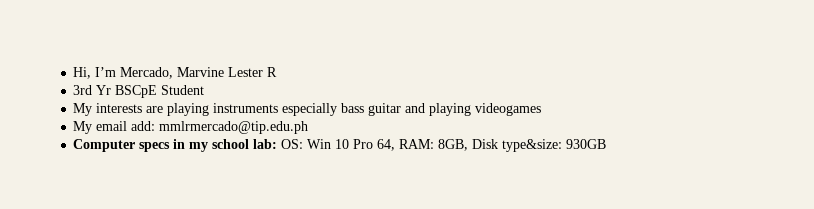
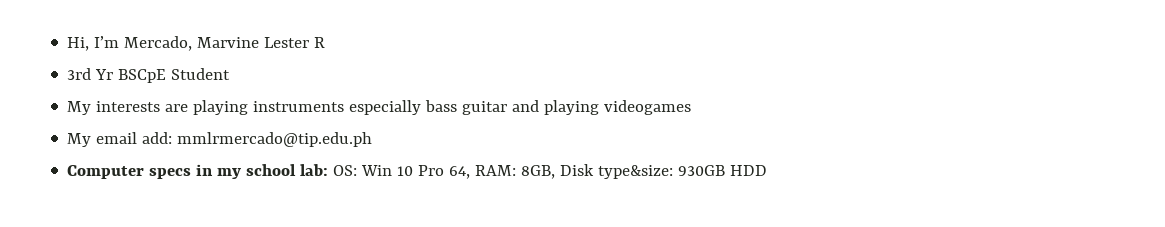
(607, 144) none -> [730,165,768,176] HDD

